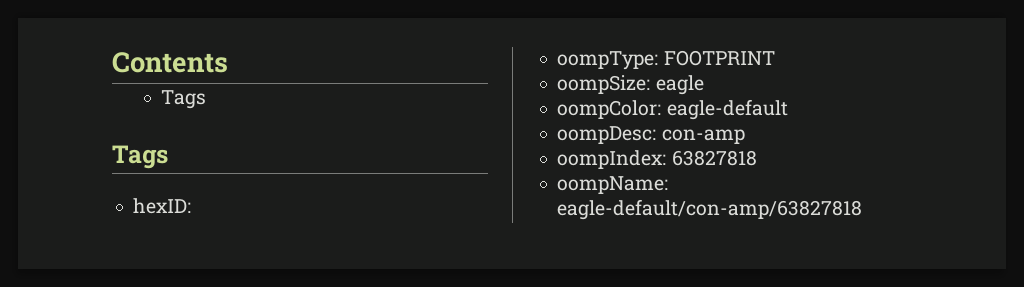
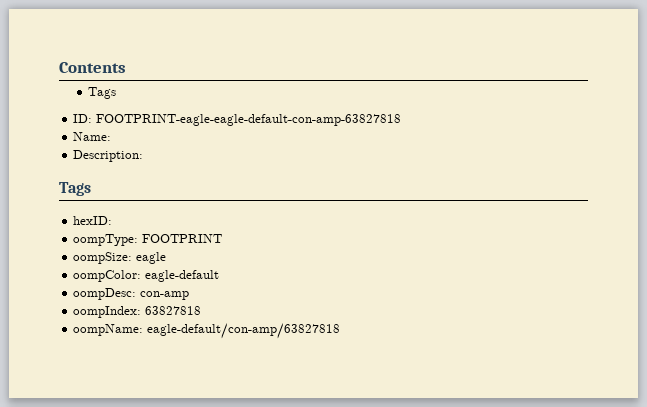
(207, 99) none -> [73,114,402,126] [73,132,112,141] [73,150,144,162] // ID: FOOTPRINT-eagle-eagle-default-con-amp-63827818 // Name: // Description:

